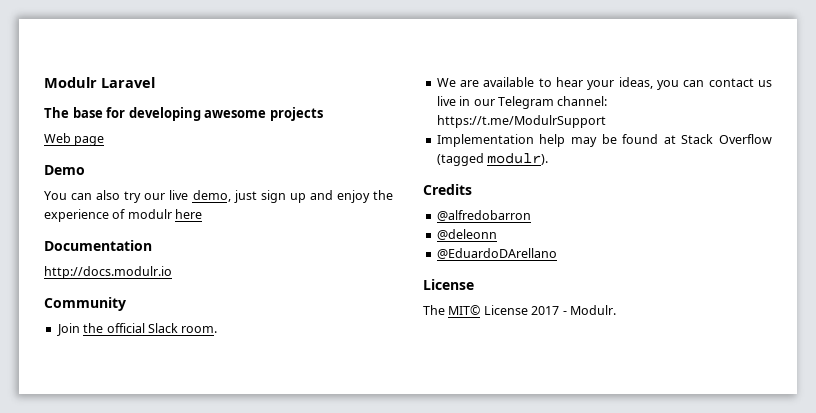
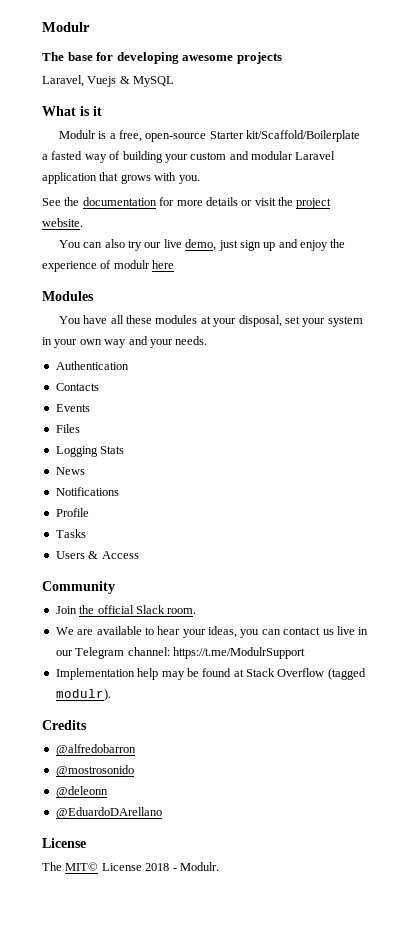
[44,77,155,88] Modulr Laravel -> [42,22,90,32] Modulr
[44,133,105,146] [44,165,85,175] Web page // Demo -> [42,75,175,87] [42,106,102,116] [58,130,361,142] [42,151,336,163] [42,172,200,184] [42,197,332,209] [42,218,83,227] Laravel, Vuejs & MySQL // What is it // Modulr is a free, open-source Starter kit/Scaffold/Boilerplate a fasted way of building your custom and modular Laravel application that grows with you. // See the documentation for more details or visit the project website.
[44,240,152,251] [44,266,172,279] Documentation // http://docs.modulr.io -> [42,291,94,301] [58,315,363,327] [42,336,208,348] [55,361,129,370] [55,383,99,391] [55,404,90,412] [55,424,80,433] [55,446,125,457] [55,467,85,475] [55,487,119,496] [55,508,89,517] [55,529,86,538] [55,551,139,559] Modules // You have all these modules at your disposal, set your system in your own way and your needs. // Authentication // Contacts // Events // Files // Logging Stats // News // Notifications // Profile // Tasks // Users & Access
(531, 215) none -> [55,765,134,777] // @mostrosonido
[531,306,560,315] 2017 -> [145,863,170,871] 2018

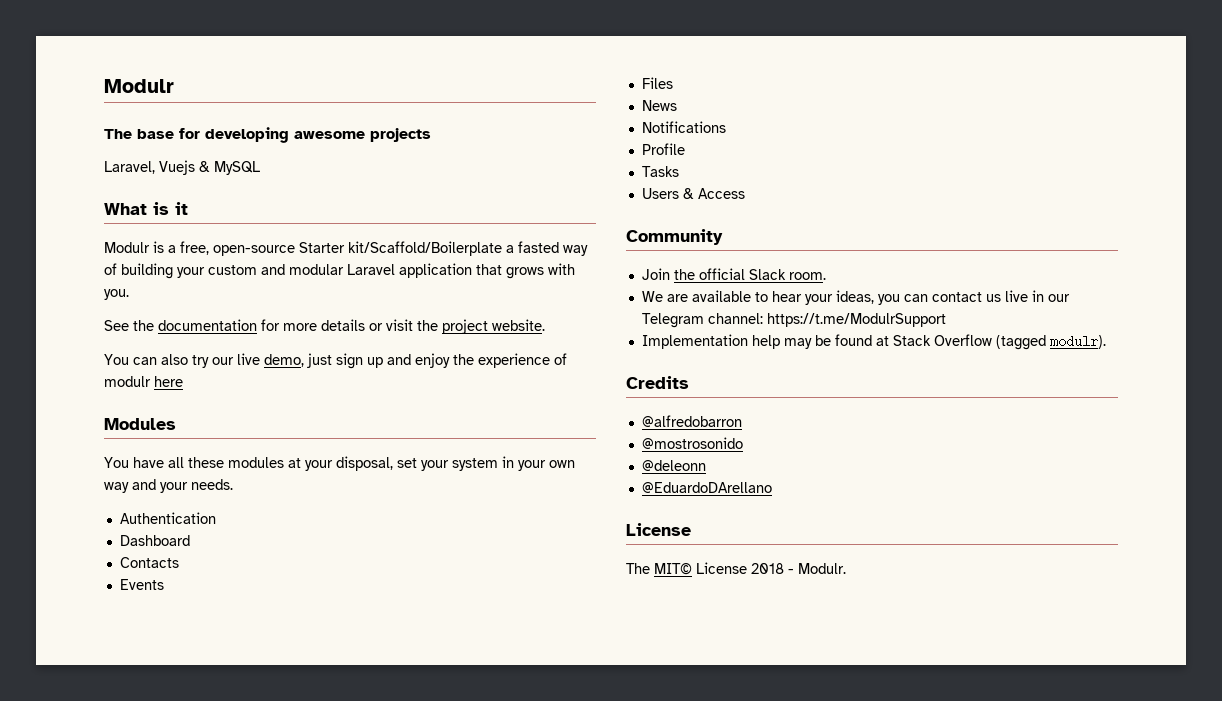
(129, 365) none -> [119,535,190,546] // Dashboard
[55,446,125,457] // Logging Stats -> (673, 83) none

